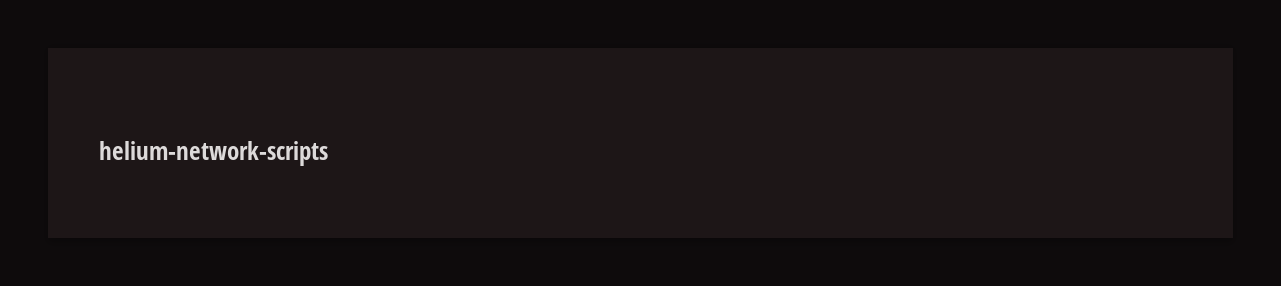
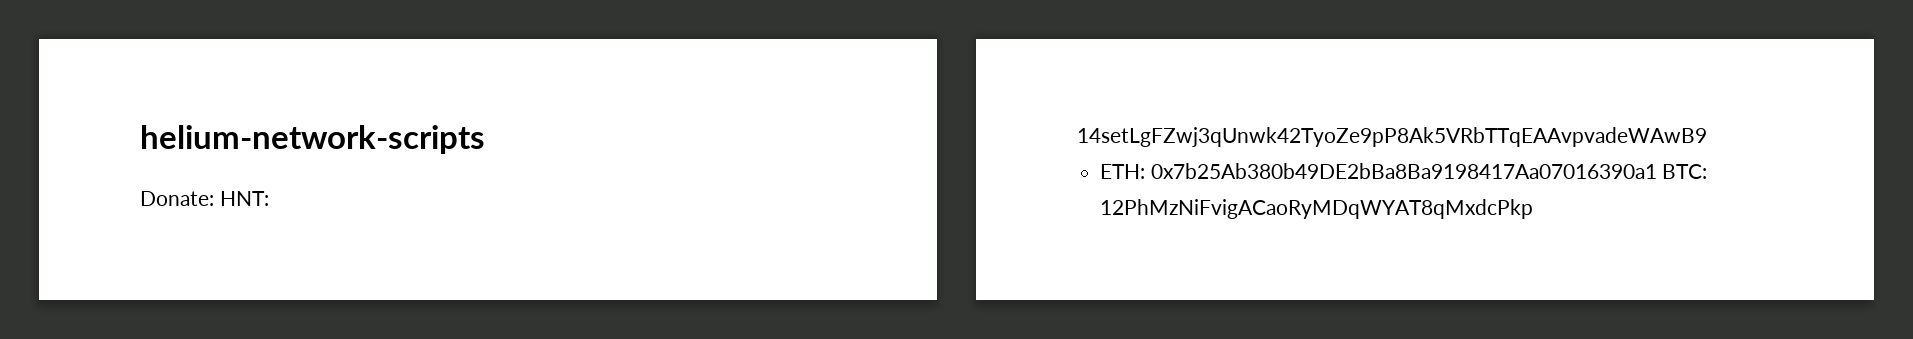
(328, 153) none -> [140,191,269,206] [1077,127,1707,147] [1100,163,1708,179] [1100,199,1534,219] // Donate: HNT: 14setLgFZwj3qUnwk42TyoZe9pP8Ak5VRbTTqEAAvpvadeWAwB9 // ETH: 0x7b25Ab380b49DE2bBa8Ba9198417Aa07016390a1 BTC: 12PhMzNiFvigACaoRyMDqWYAT8qMxdcPkp

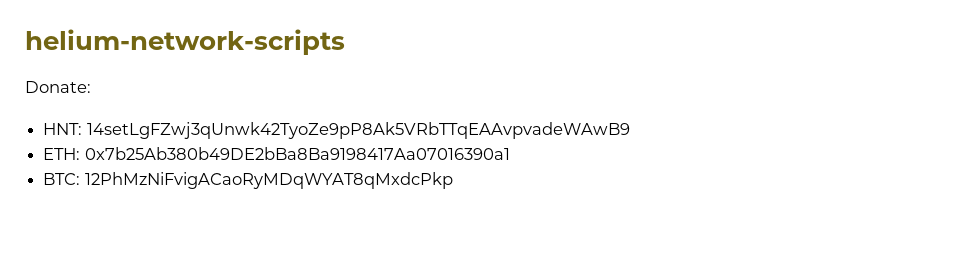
(214, 198) none -> (91, 87) //
(1657, 171) none -> (510, 153) //

